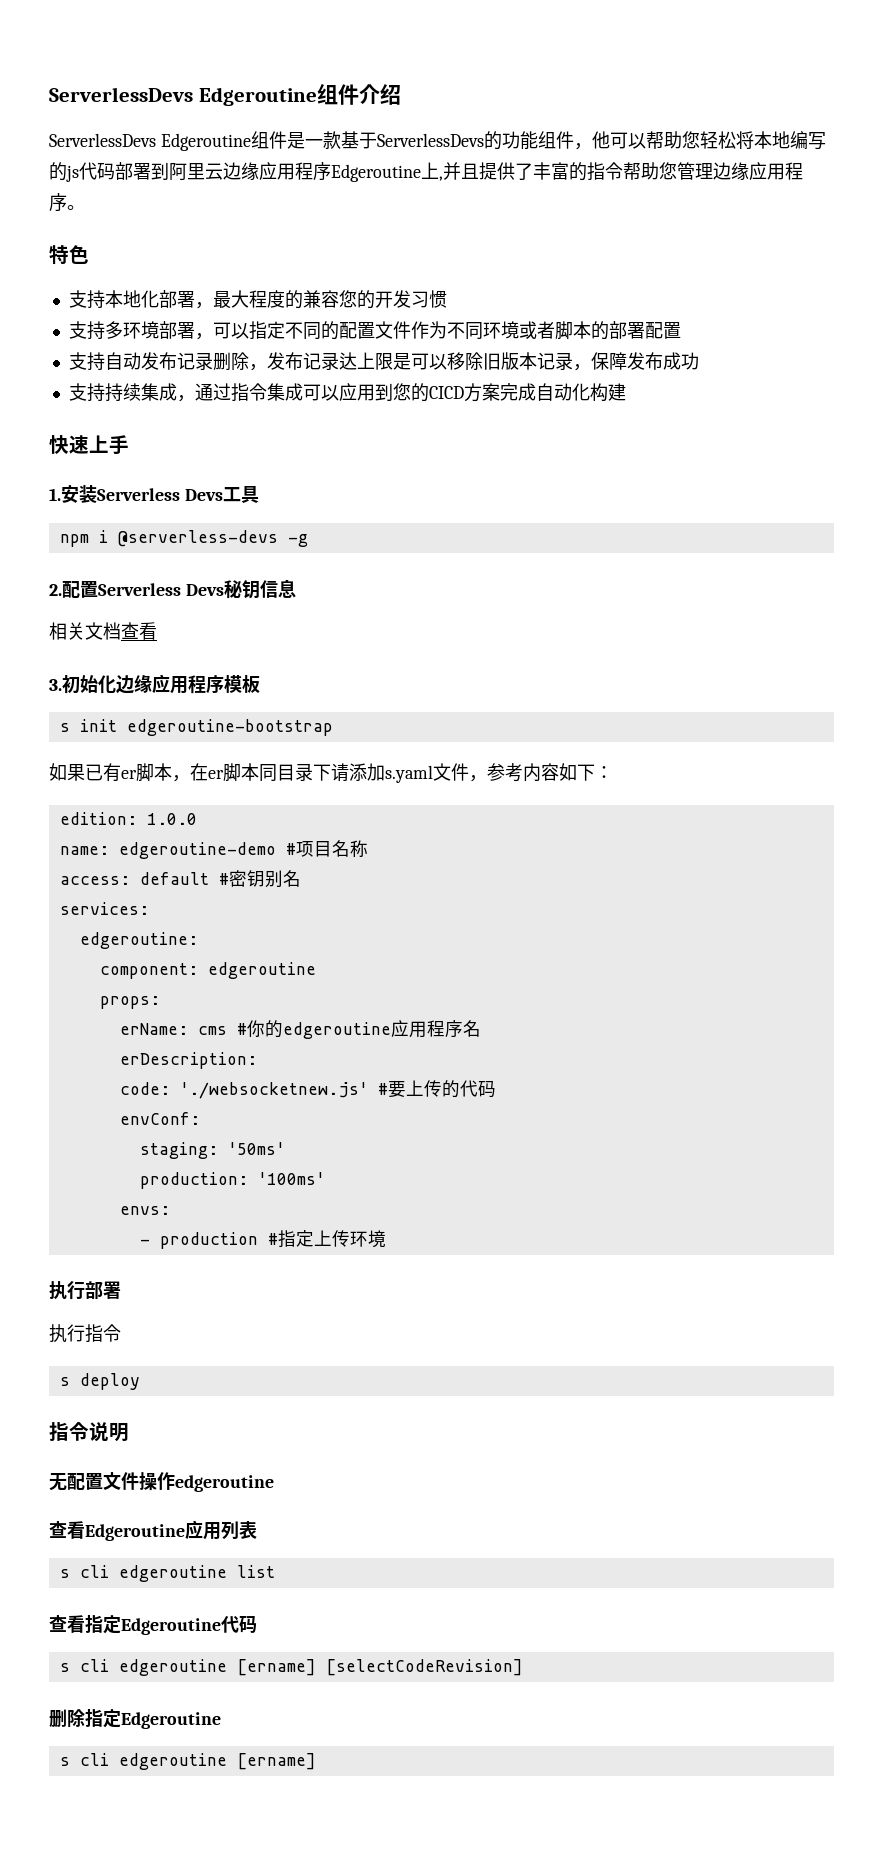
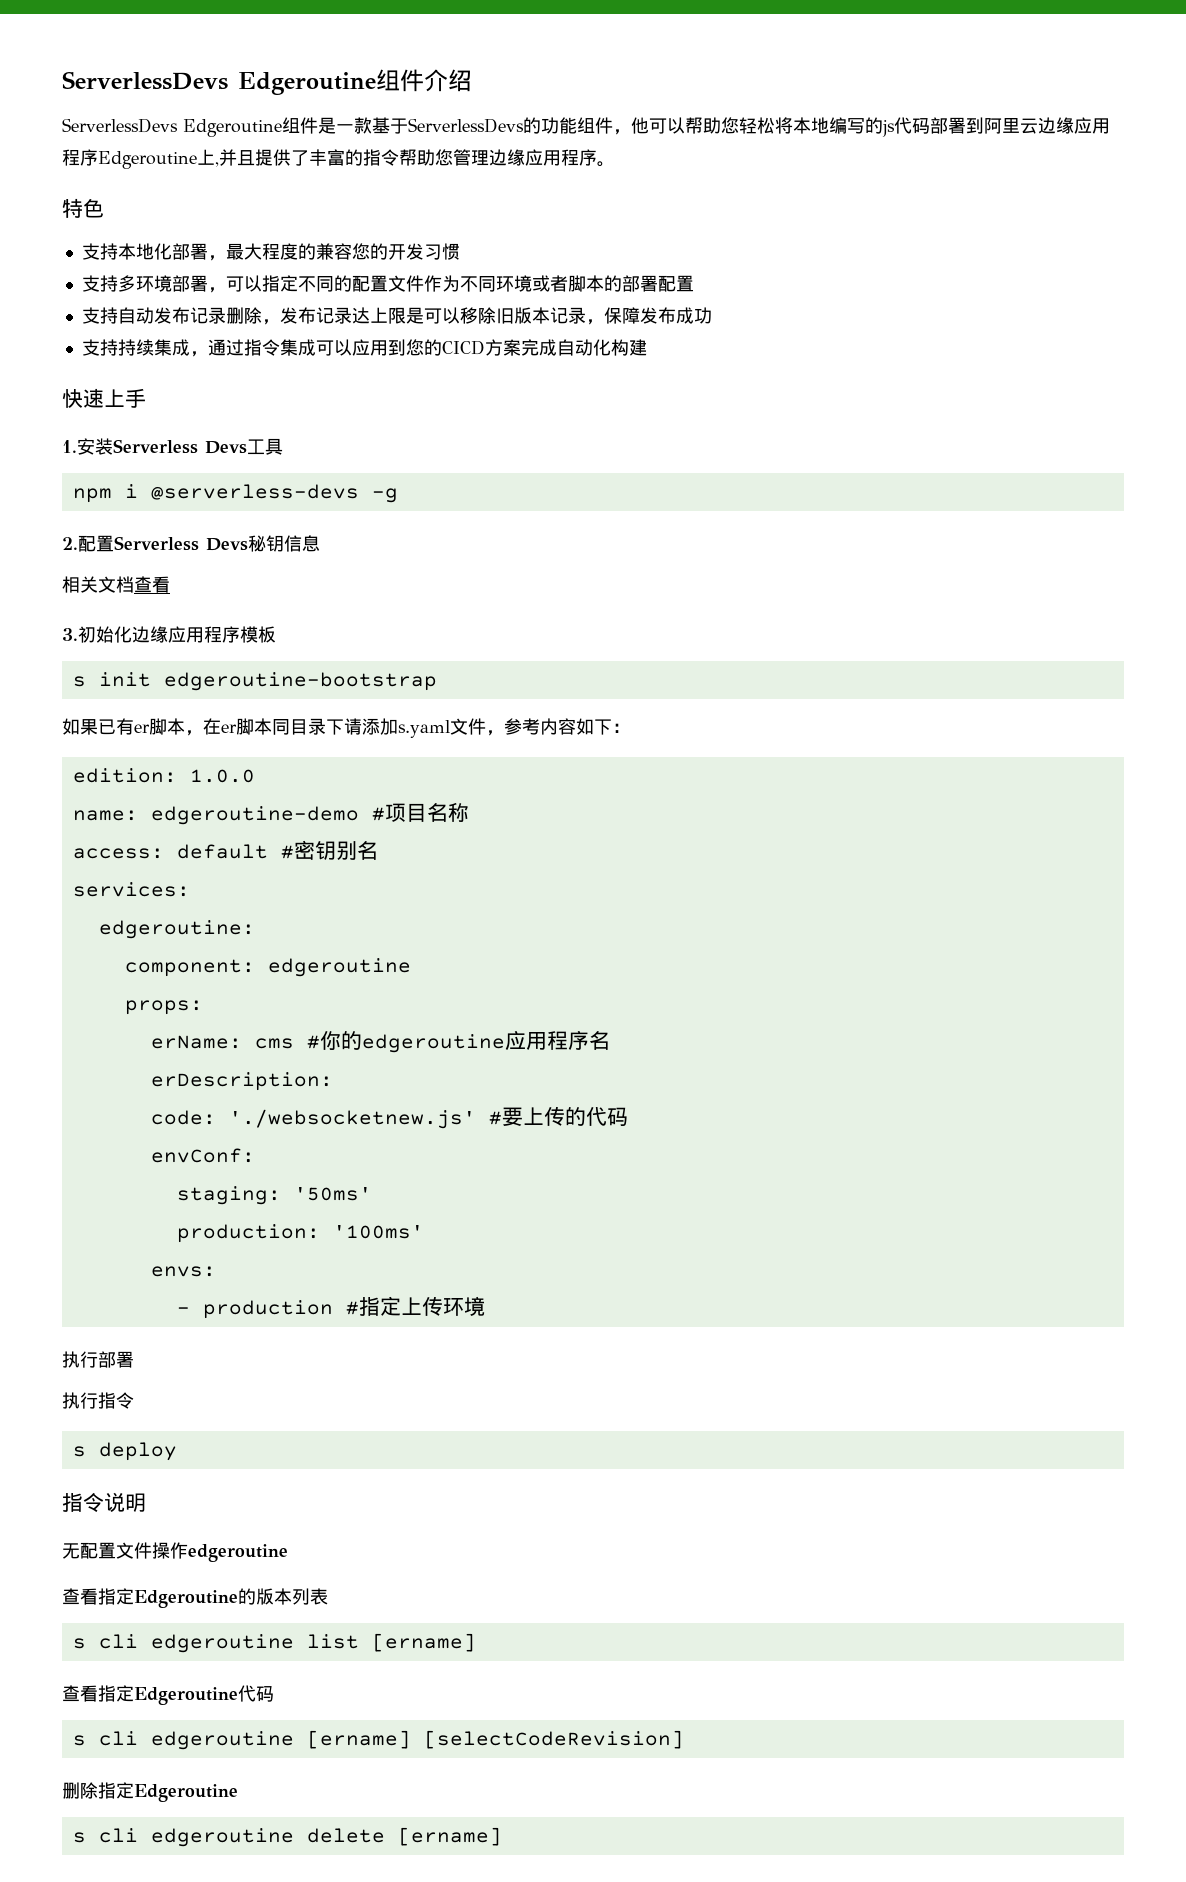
[85,1520,221,1541] Edgeroutine应用 -> [98,1588,292,1608] 指定Edgeroutine的版本
(275, 1571) none -> [371,1633,476,1652] [ername]
(227, 1761) none -> [306,1828,385,1843] delete

